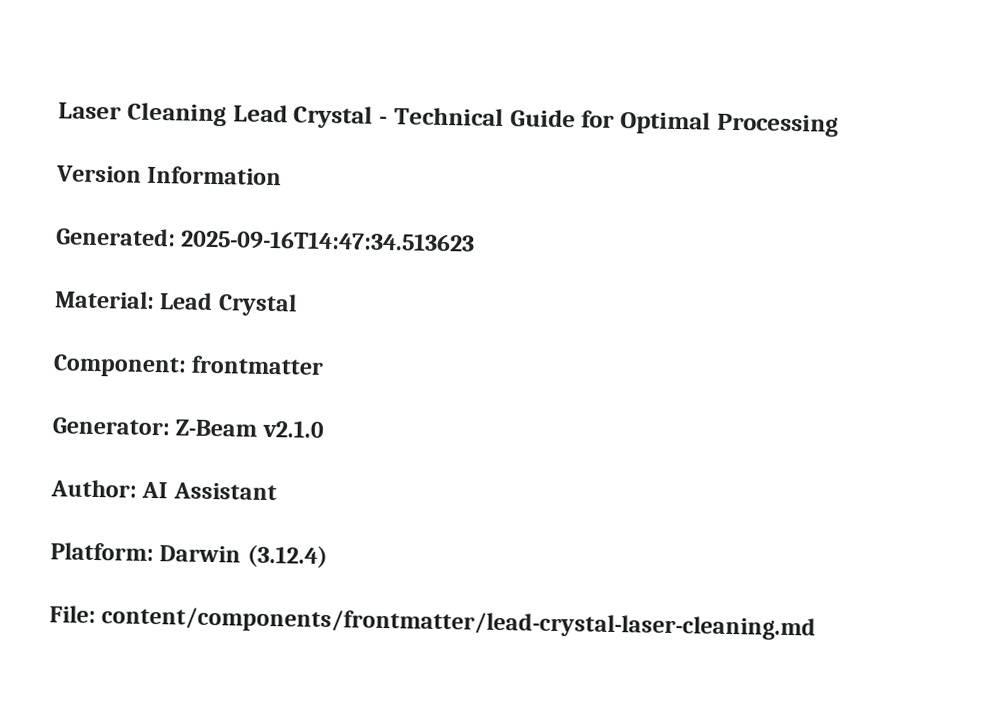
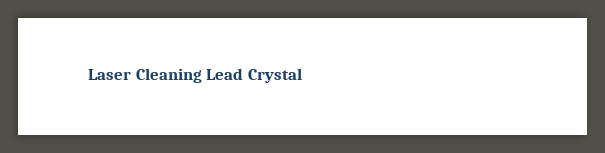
[379,107,839,137] [56,165,283,186] [55,227,476,253] [54,290,297,317] [53,354,325,378] [52,417,324,438] [50,479,277,501] [50,542,328,569] [49,605,817,641] - Technical Guide for Optimal Processing // Version Information // Generated: 2025-09-16T14:47:34.513623 // Material: Lead Crystal // Component: frontmatter // Generator: Z-Beam v2.1.0 // Author: AI Assistant // Platform: Darwin (3.12.4) // File: content/components/frontmatter/lead-crystal-laser-cleaning.md -> (302, 75) none

